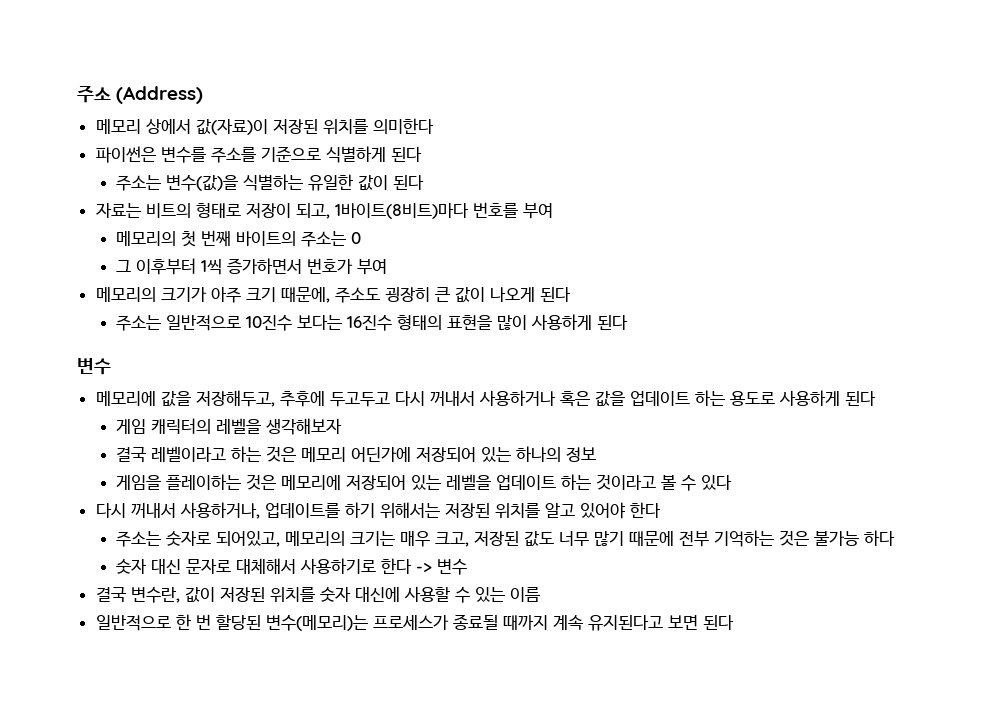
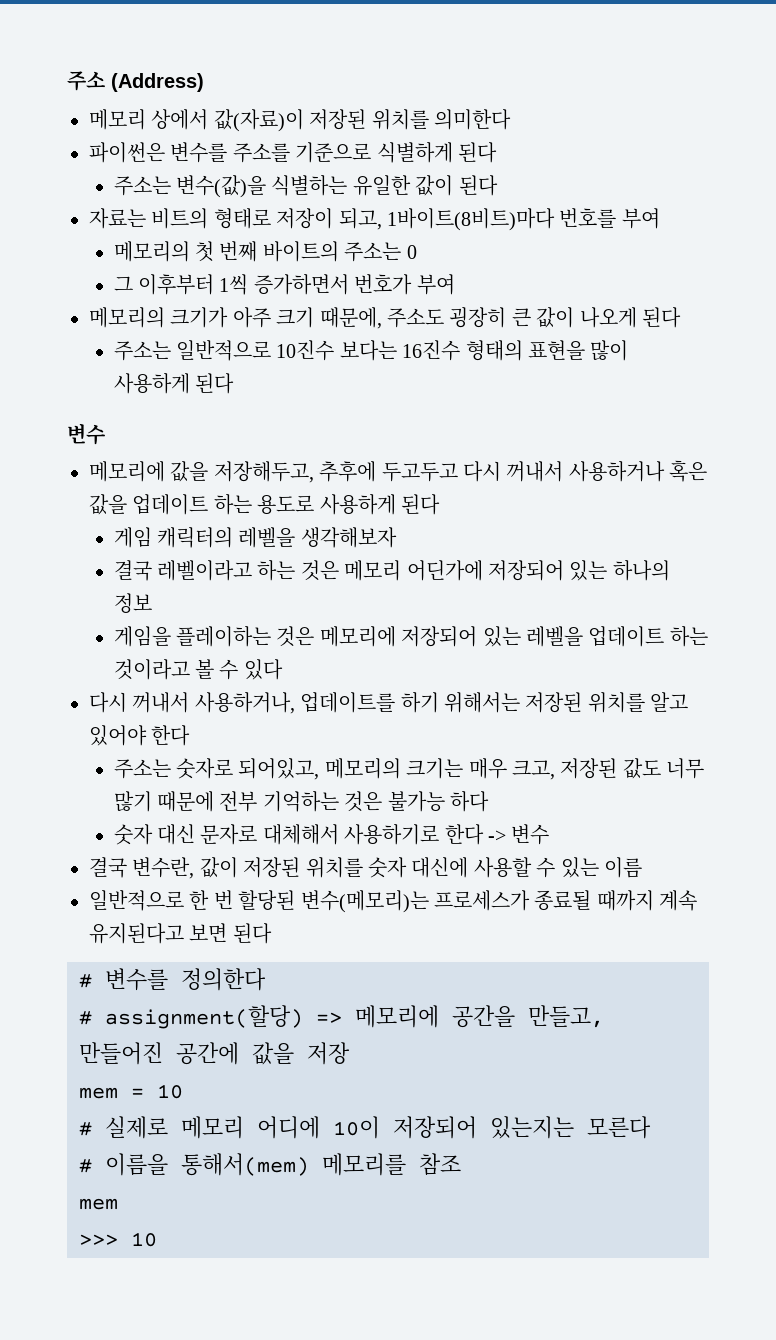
(734, 622) none -> [79,968,266,991] [79,1005,604,1029] [79,1042,350,1065] [79,1084,183,1099] [79,1116,651,1139] [79,1153,461,1176] [79,1198,118,1210] [79,1232,157,1247] // # 변수를 정의한다 // # assignment(할당) => 메모리에 공간을 만들고, 만들어진 공간에 값을 저장 // mem = 10 // # 실제로 메모리 어디에 10이 저장되어 있는지는 모른다 // # 이름을 통해서(mem) 메모리를 참조 // mem // >>> 10

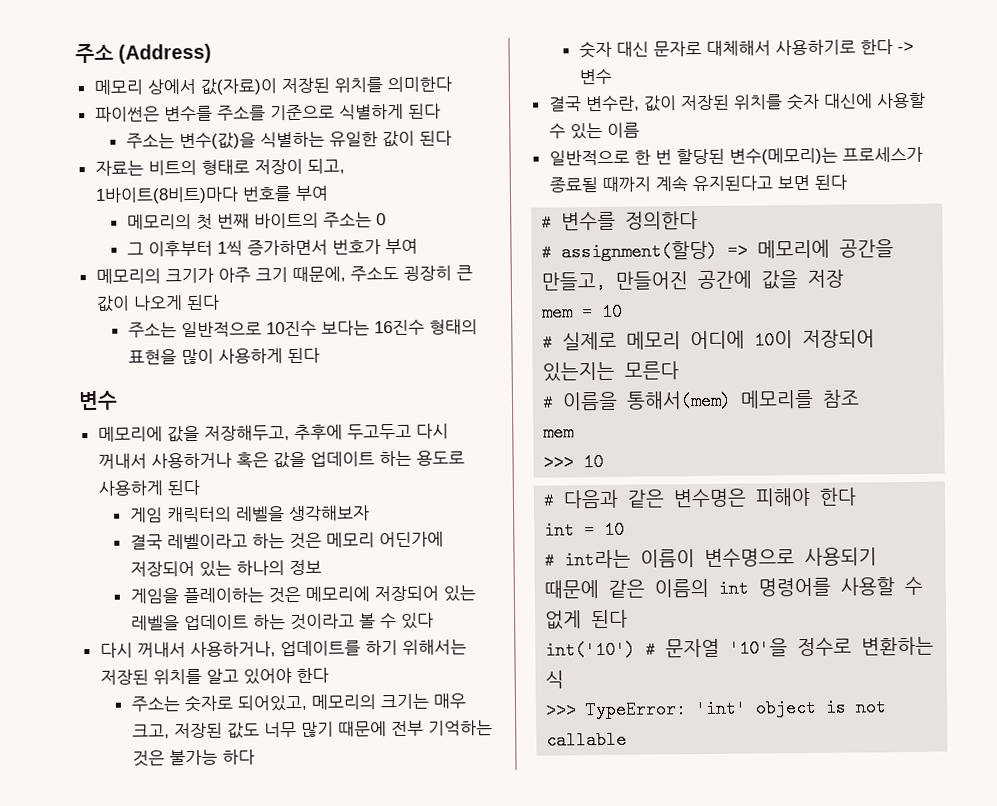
(157, 1239) none -> [543,487,858,510] [544,520,626,540] [544,547,878,570] [544,576,924,599] [545,609,629,630] [545,636,935,660] [545,670,565,689] [545,698,888,720] [546,730,628,750] // # 다음과 같은 변수명은 피해야 한다 // int = 10 // # int라는 이름이 변수명으로 사용되기 때문에 같은 이름의 int 명령어를 사용할 수 없게 된다 // int('10') # 문자열 '10'을 정수로 변환하는 식 // >>> TypeError: 'int' object is not callable

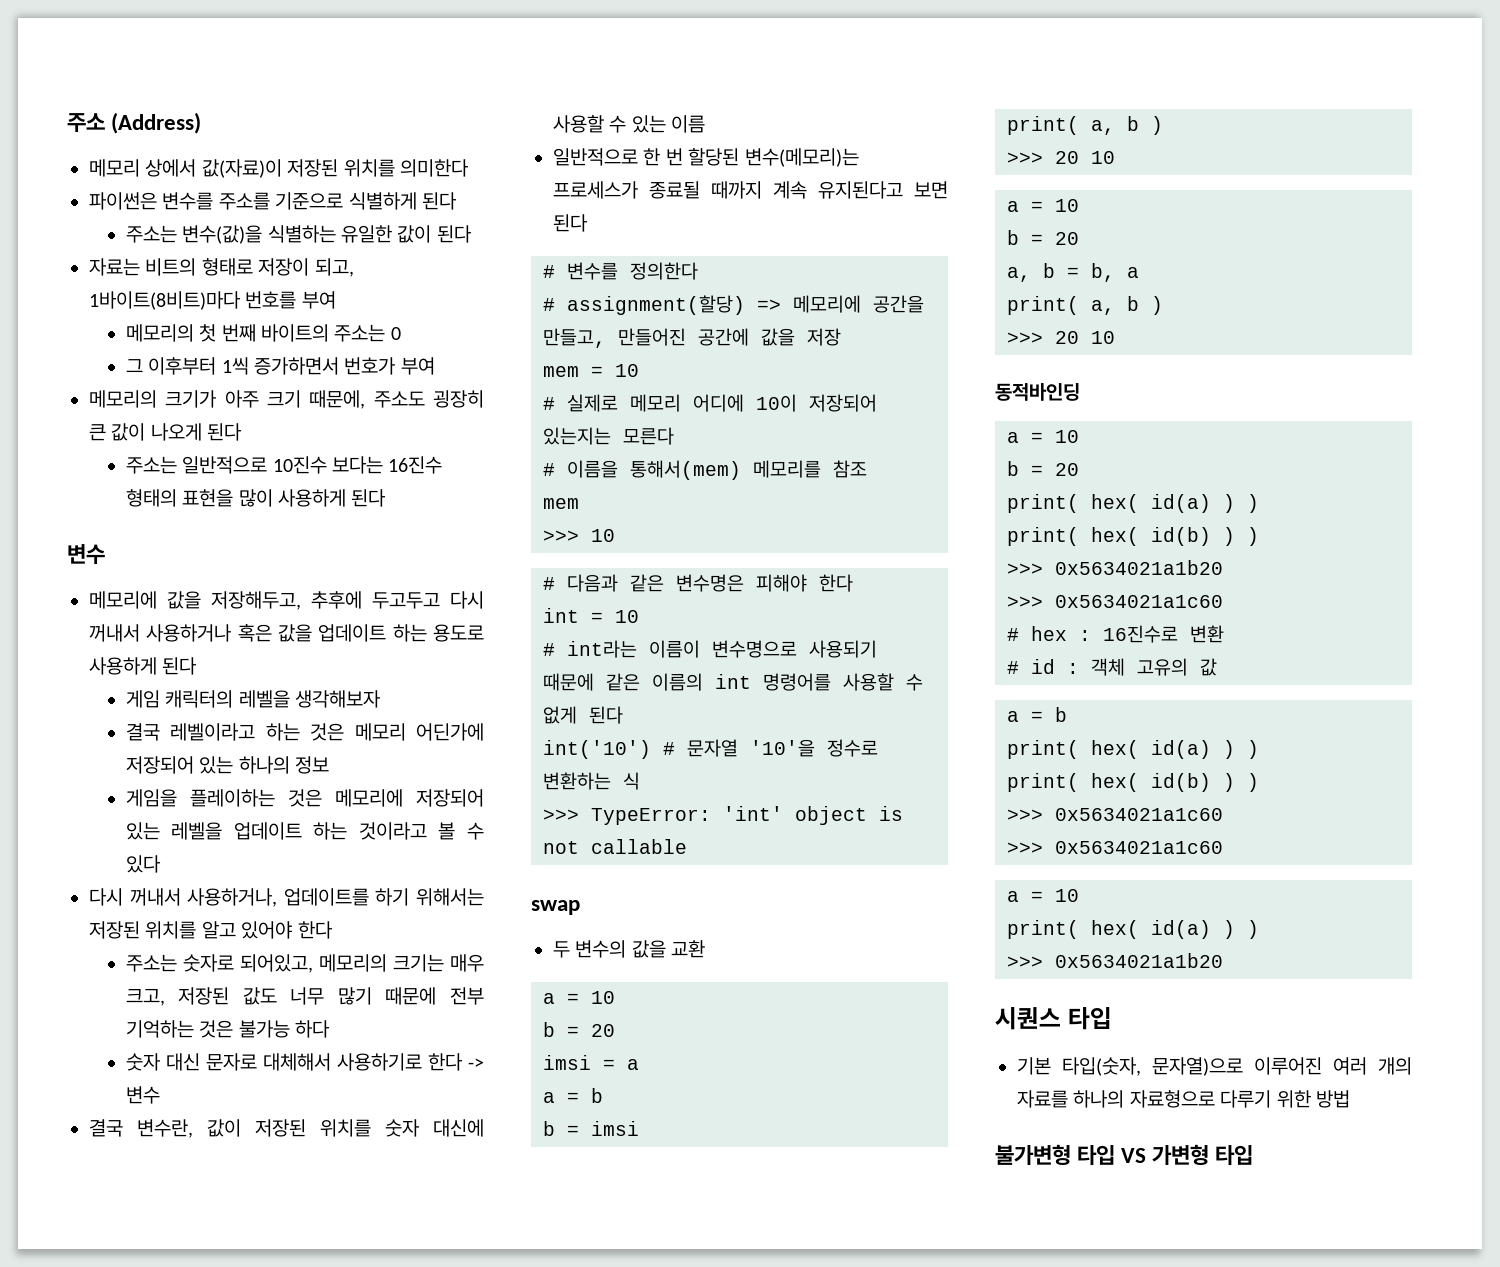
(628, 740) none -> [531,900,580,915] [553,940,706,958] [543,991,615,1004] [543,1022,615,1037] [543,1055,639,1070] [543,1088,603,1103] [543,1121,639,1136] [1007,116,1163,135] [1007,151,1115,164] [1007,199,1079,212] [1007,230,1079,245] [1007,263,1139,282] [1007,296,1163,315] [1007,331,1115,344] [995,383,1080,401] [1007,430,1079,443] [1007,461,1079,476] [1007,494,1259,513] [1007,527,1259,546] [1007,560,1223,575] [1007,595,1223,608] [1007,625,1224,643] [1007,658,1217,676] [1007,707,1067,722] [1007,740,1259,759] [1007,773,1259,792] [1007,808,1223,821] [1007,841,1223,854] [1007,889,1079,902] [1007,920,1259,939] [1007,953,1223,968] [995,1007,1112,1030] [1017,1057,1412,1076] [1017,1090,1350,1108] [995,1144,1254,1166] // swap // 두 변수의 값을 교환 // a = 10 // b = 20 // imsi = a // a = b // b = imsi // print( a, b ) // >>> 20 10 // a = 10 // b = 20 // a, b = b, a // print( a, b ) // >>> 20 10 // 동적바인딩 // a = 10 // b = 20 // print( hex( id(a) ) ) // print( hex( id(b) ) ) // >>> 0x5634021a1b20 // >>> 0x5634021a1c60 // # hex : 16진수로 변환 // # id : 객체 고유의 값 // a = b // print( hex( id(a) ) ) // print( hex( id(b) ) ) // >>> 0x5634021a1c60 // >>> 0x5634021a1c60 // a = 10 // print( hex( id(a) ) ) // >>> 0x5634021a1b20 // 시퀀스 타입 // 기본 타입(숫자, 문자열)으로 이루어진 여러 개의 자료를 하나의 자료형으로 다루기 위한 방법 // 불가변형 타입 VS 가변형 타입

